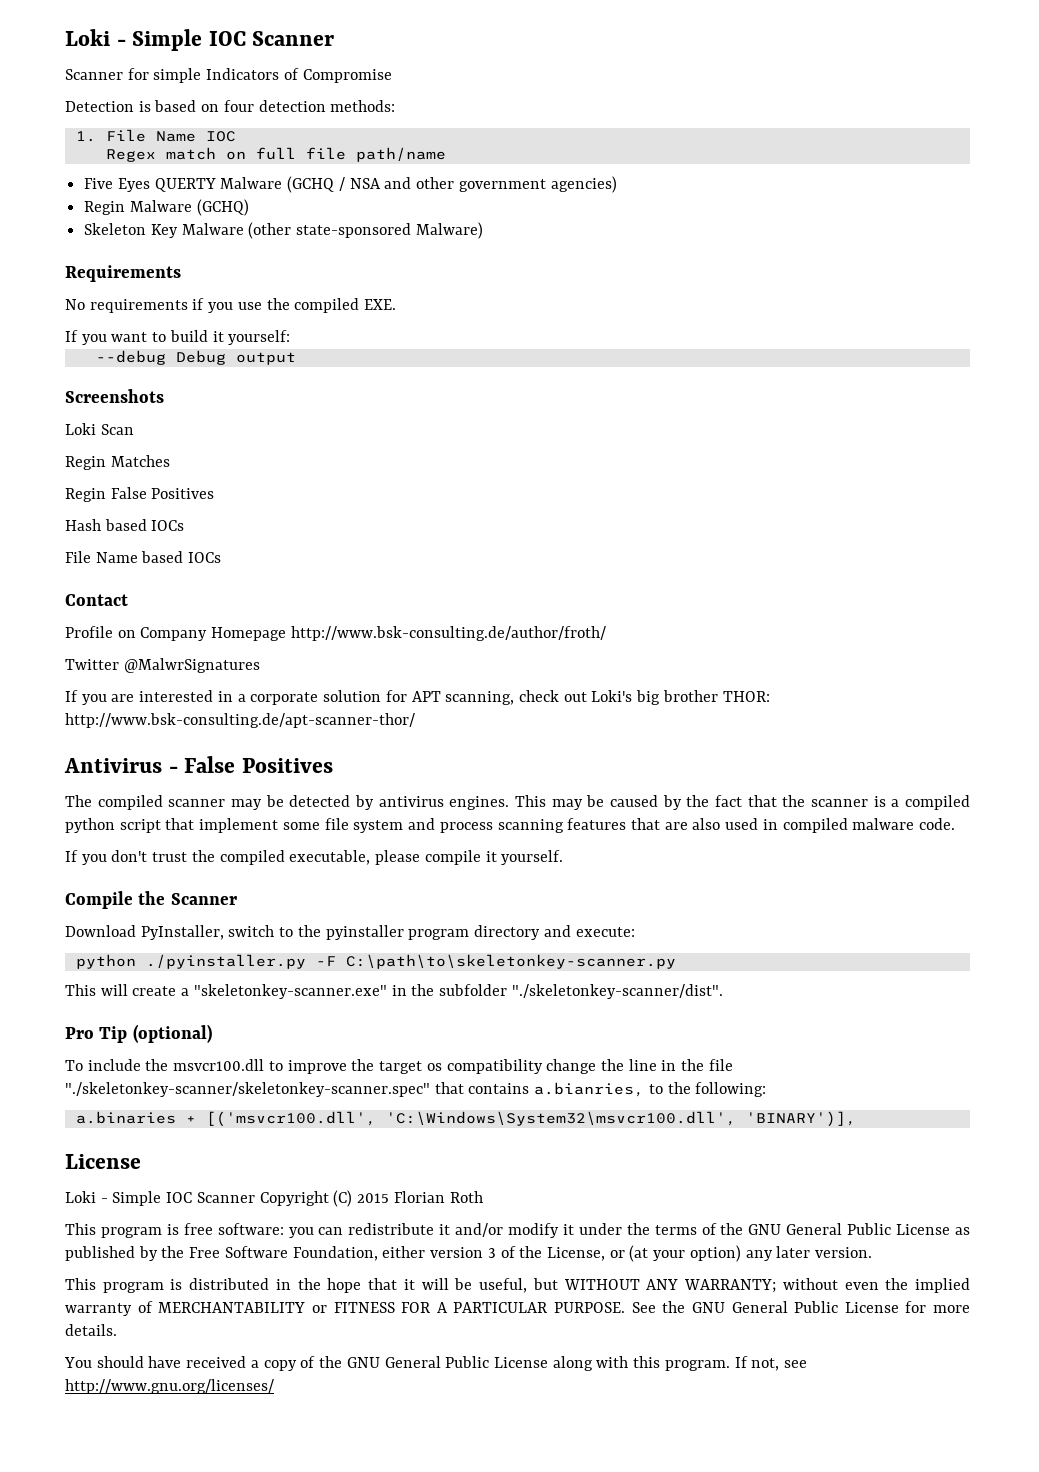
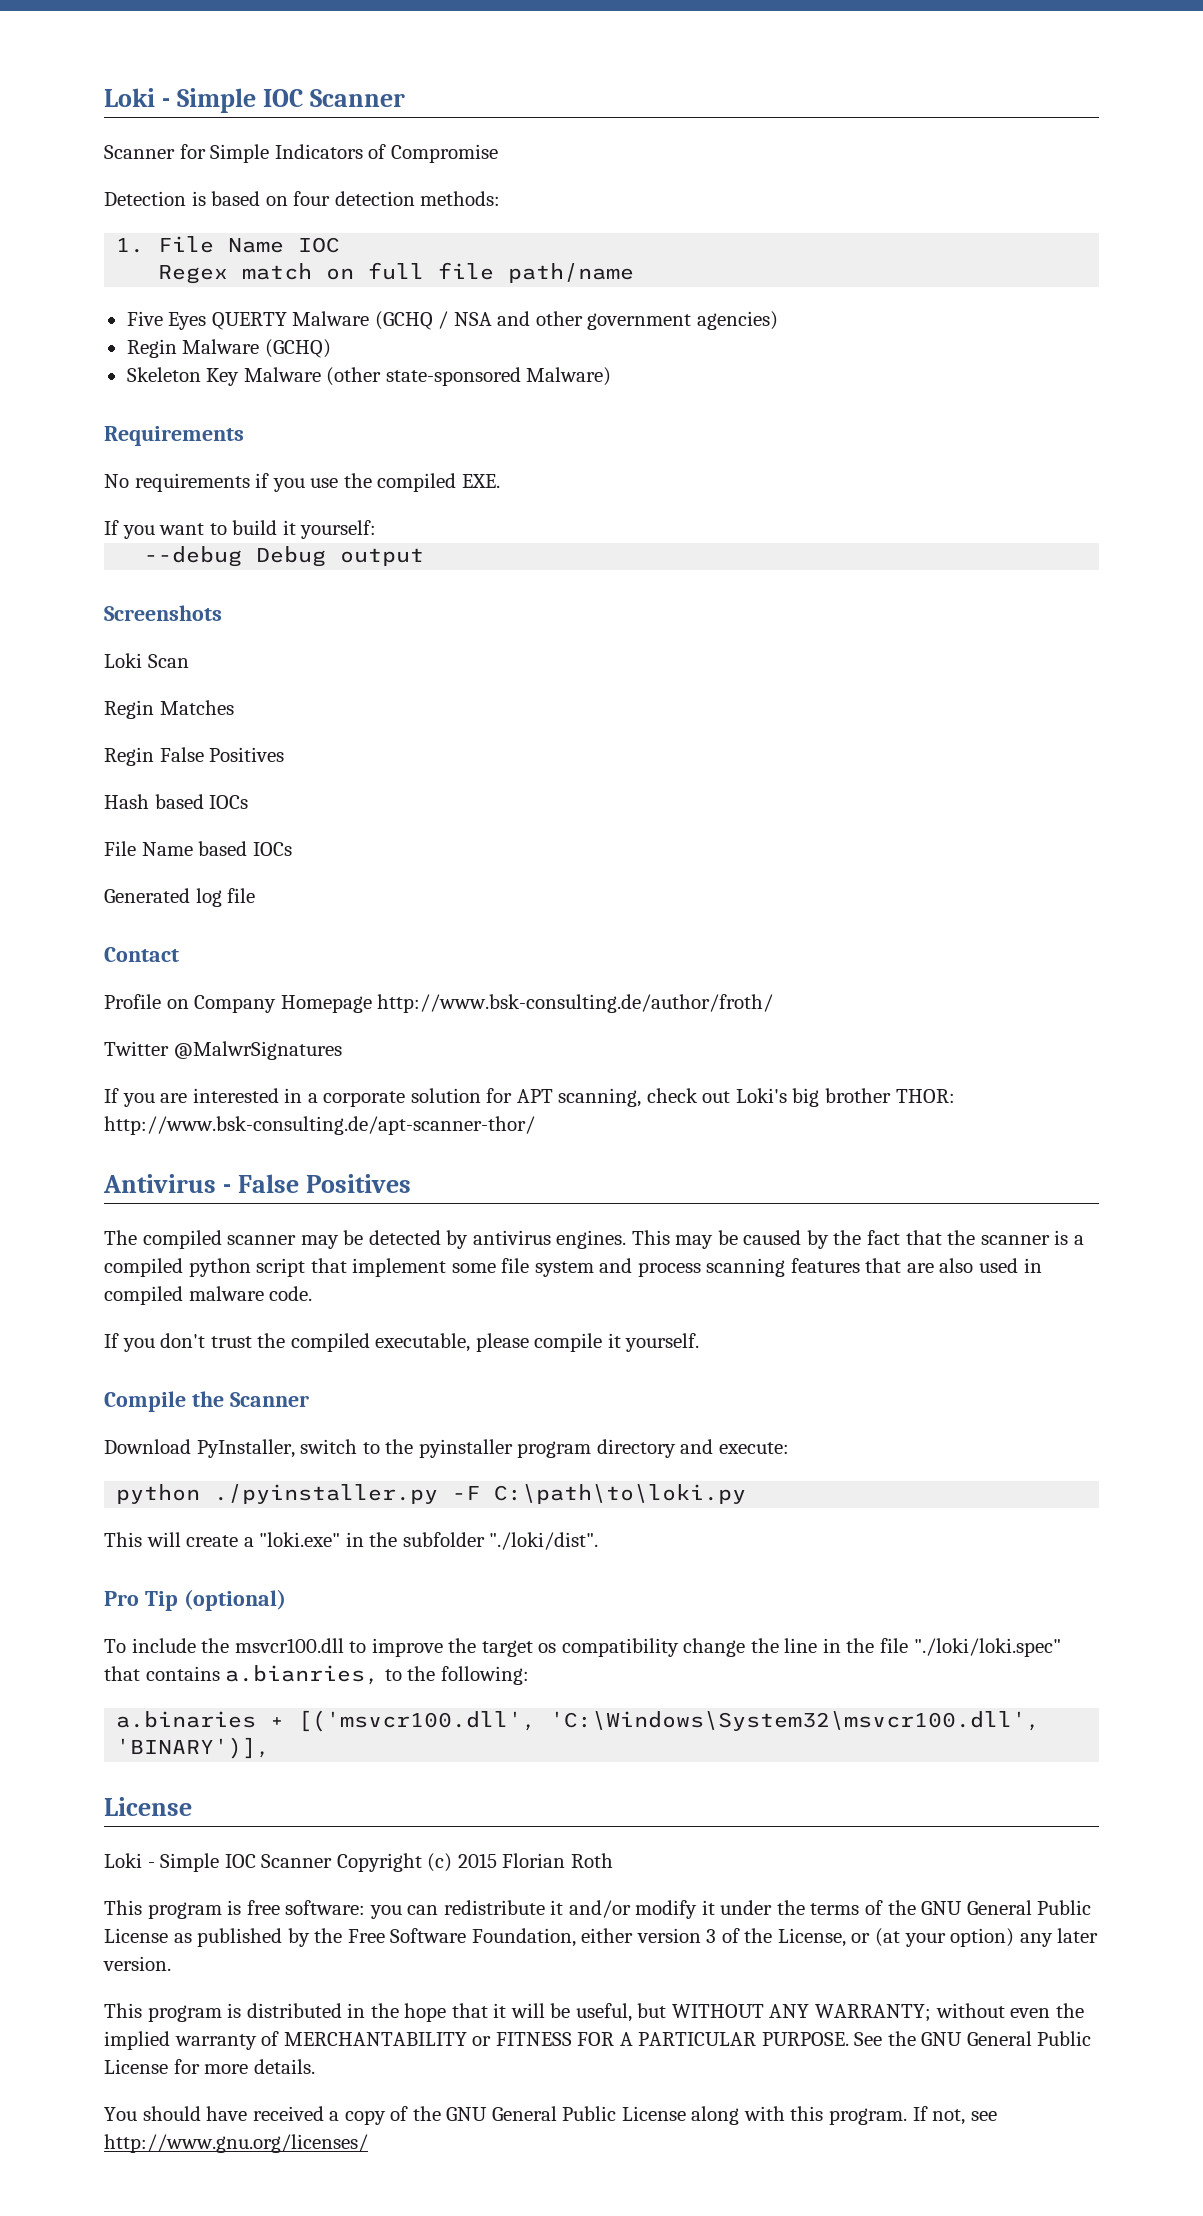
[153,68,202,83] simple -> [210,144,270,163] Simple
(222, 557) none -> [104,888,256,907] // Generated log file
[345,954,676,969] C:\path\to\skeletonkey-scanner.py -> [494,1484,747,1504] C:\path\to\loki.py
[193,984,387,999] "skeletonkey-scanner.exe" -> [259,1532,341,1547] "loki.exe"
[511,984,723,999] "./skeletonkey-scanner/dist". -> [489,1532,599,1550] "./loki/dist".
[65,1082,430,1097] "./skeletonkey-scanner/skeletonkey-scanner.spec" -> [913,1638,1061,1657] "./loki/loki.spec"
[333,1190,353,1207] (C) -> [427,1853,453,1872] (c)

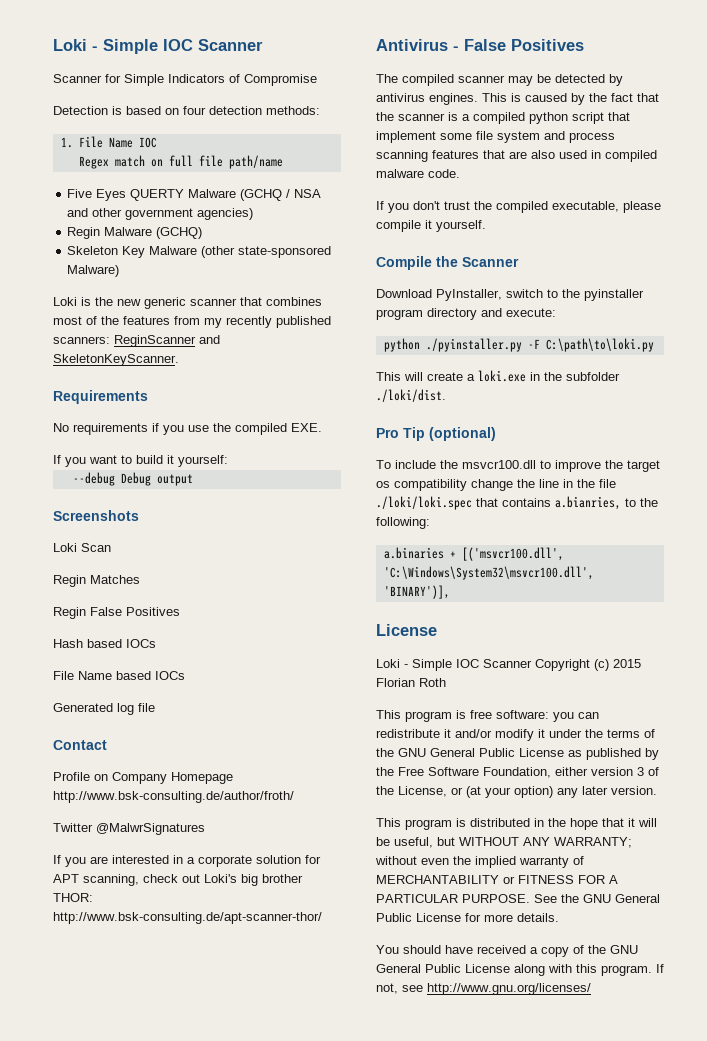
(612, 376) none -> [53,297,322,309] [53,316,331,328] [53,335,220,347] [53,354,179,366] // Loki is the new generic scanner that combines most of the features from my recently published scanners: ReginScanner and SkeletonKeyScanner.
[675,1230,738,1249] may be -> [511,93,521,102] is
[259,1532,341,1547] "loki.exe" -> [478,370,526,382] loki.exe
[489,1532,599,1550] "./loki/dist". -> [376,389,446,402] ./loki/dist.
[913,1638,1061,1657] "./loki/loki.spec" -> [376,496,472,510] ./loki/loki.spec

